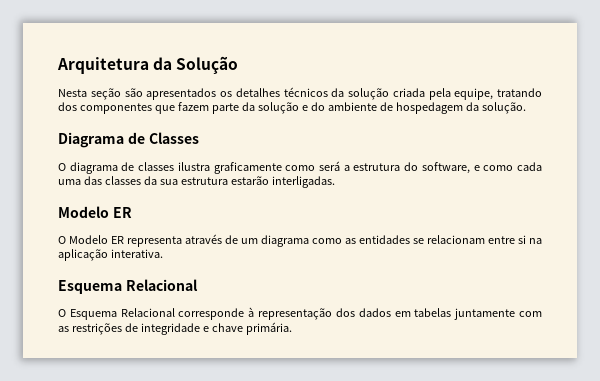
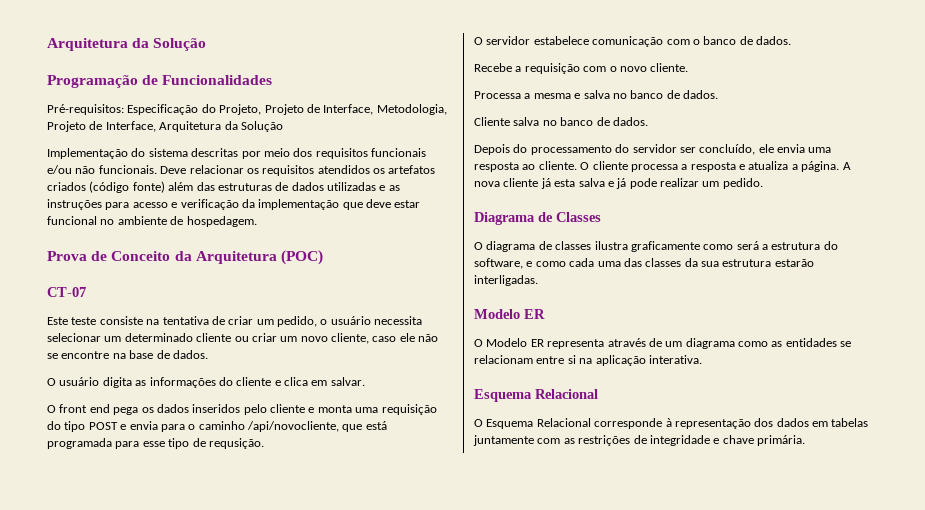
[57,56,239,74] [58,87,542,100] [58,102,526,114] Arquitetura da Solução // Nesta seção são apresentados os detalhes técnicos da solução criada pela equipe, tratando dos componentes que fazem parte da solução e do ambiente de hospedagem da solução. -> [47,38,207,51] [47,75,273,88] [47,104,447,115] [47,121,283,132] [47,148,426,159] [47,165,436,176] [47,181,400,193] [47,199,421,210] [47,216,257,227] [47,250,323,265] [47,287,86,297] [47,316,423,327] [47,333,439,344] [47,350,208,359] [47,377,365,388] [47,404,437,415] [47,421,387,432] [47,438,264,449] [474,36,791,47] [474,63,689,74] [474,90,718,99] [474,117,648,126] [474,144,832,155] [474,161,851,172] [474,178,763,189] Arquitetura da Solução // Programação de Funcionalidades // Pré-requisitos: Especificação do Projeto, Projeto de Interface, Metodologia, Projeto de Interface, Arquitetura da Solução // Implementação do sistema descritas por meio dos requisitos funcionais e/ou não funcionais. Deve relacionar os requisitos atendidos os artefatos criados (código fonte) além das estruturas de dados utilizadas e as instruções para acesso e verificação da implementação que deve estar funcional no ambiente de hospedagem. // Prova de Conceito da Arquitetura (POC) // CT-07 // Este teste consiste na tentativa de criar um pedido, o usuário necessita selecionar um determinado cliente ou criar um novo cliente, caso ele não se encontre na base de dados. // O usuário digita as informações do cliente e clica em salvar. // O front end pega os dados inseridos pelo cliente e monta uma requisição do tipo POST e envia para o caminho /api/novocliente, que está programada para esse tipo de requsição. // O servidor estabelece comunicação com o banco de dados. // Recebe a requisição com o novo cliente. // Processa a mesma e salva no banco de dados. // Cliente salva no banco de dados. // Depois do processamento do servidor ser concluído, ele envia uma resposta ao cliente. O cliente processa a resposta e atualiza a página. A nova cliente já esta salva e já pode realizar um pedido.

